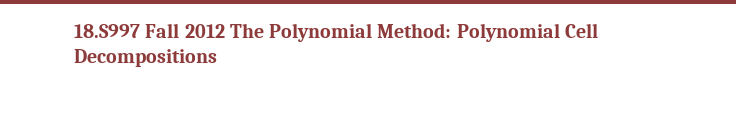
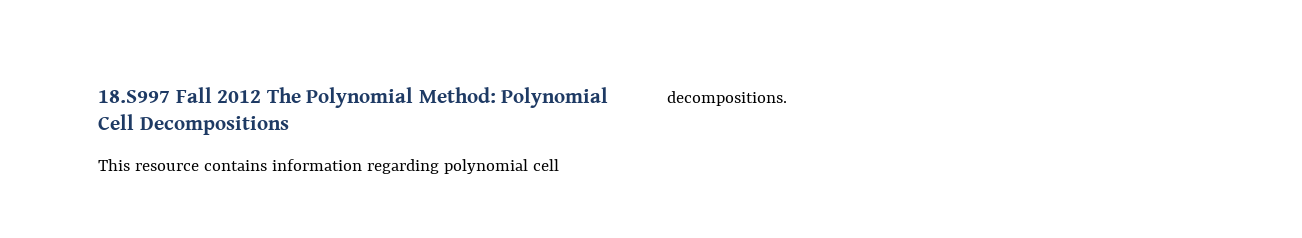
(217, 58) none -> [98,159,559,174] [667,91,787,106] // This resource contains information regarding polynomial cell decompositions.

